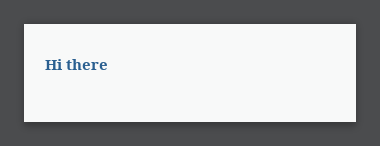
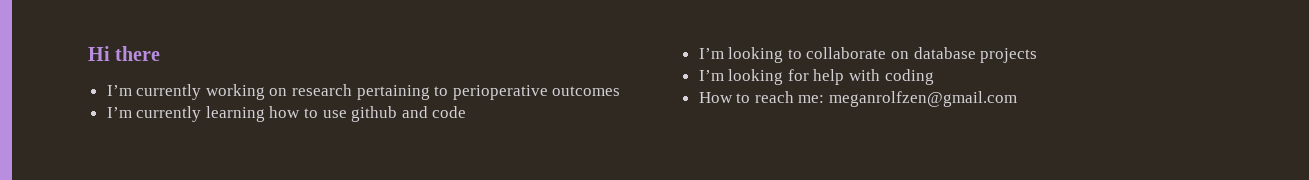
(109, 64) none -> [106,84,621,100] [106,106,467,122] [698,47,1038,63] [698,69,934,85] [698,91,1018,107] // I’m currently working on research pertaining to perioperative outcomes // I’m currently learning how to use github and code // I’m looking to collaborate on database projects // I’m looking for help with coding // How to reach me: meganrolfzen@gmail.com

